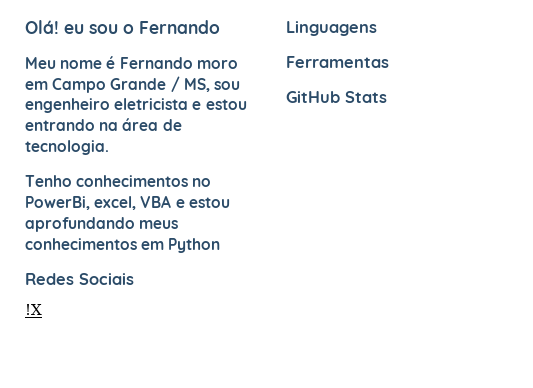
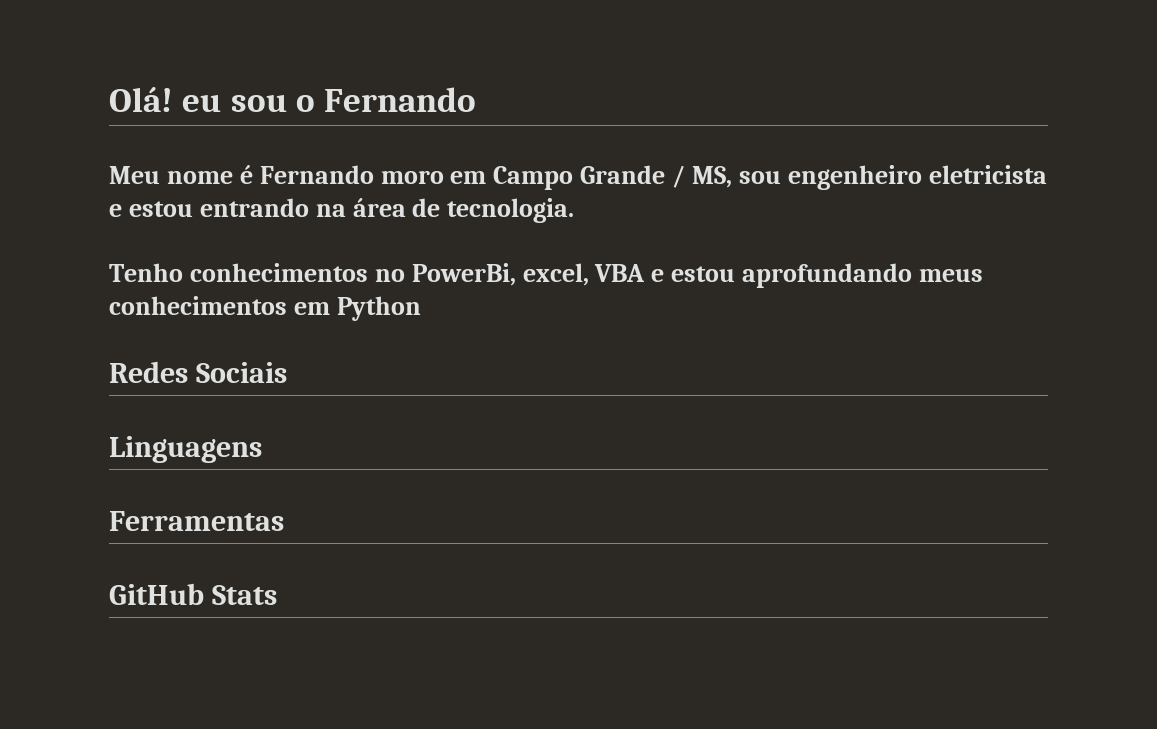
[25,304,42,315] // !X -> (287, 372) none

